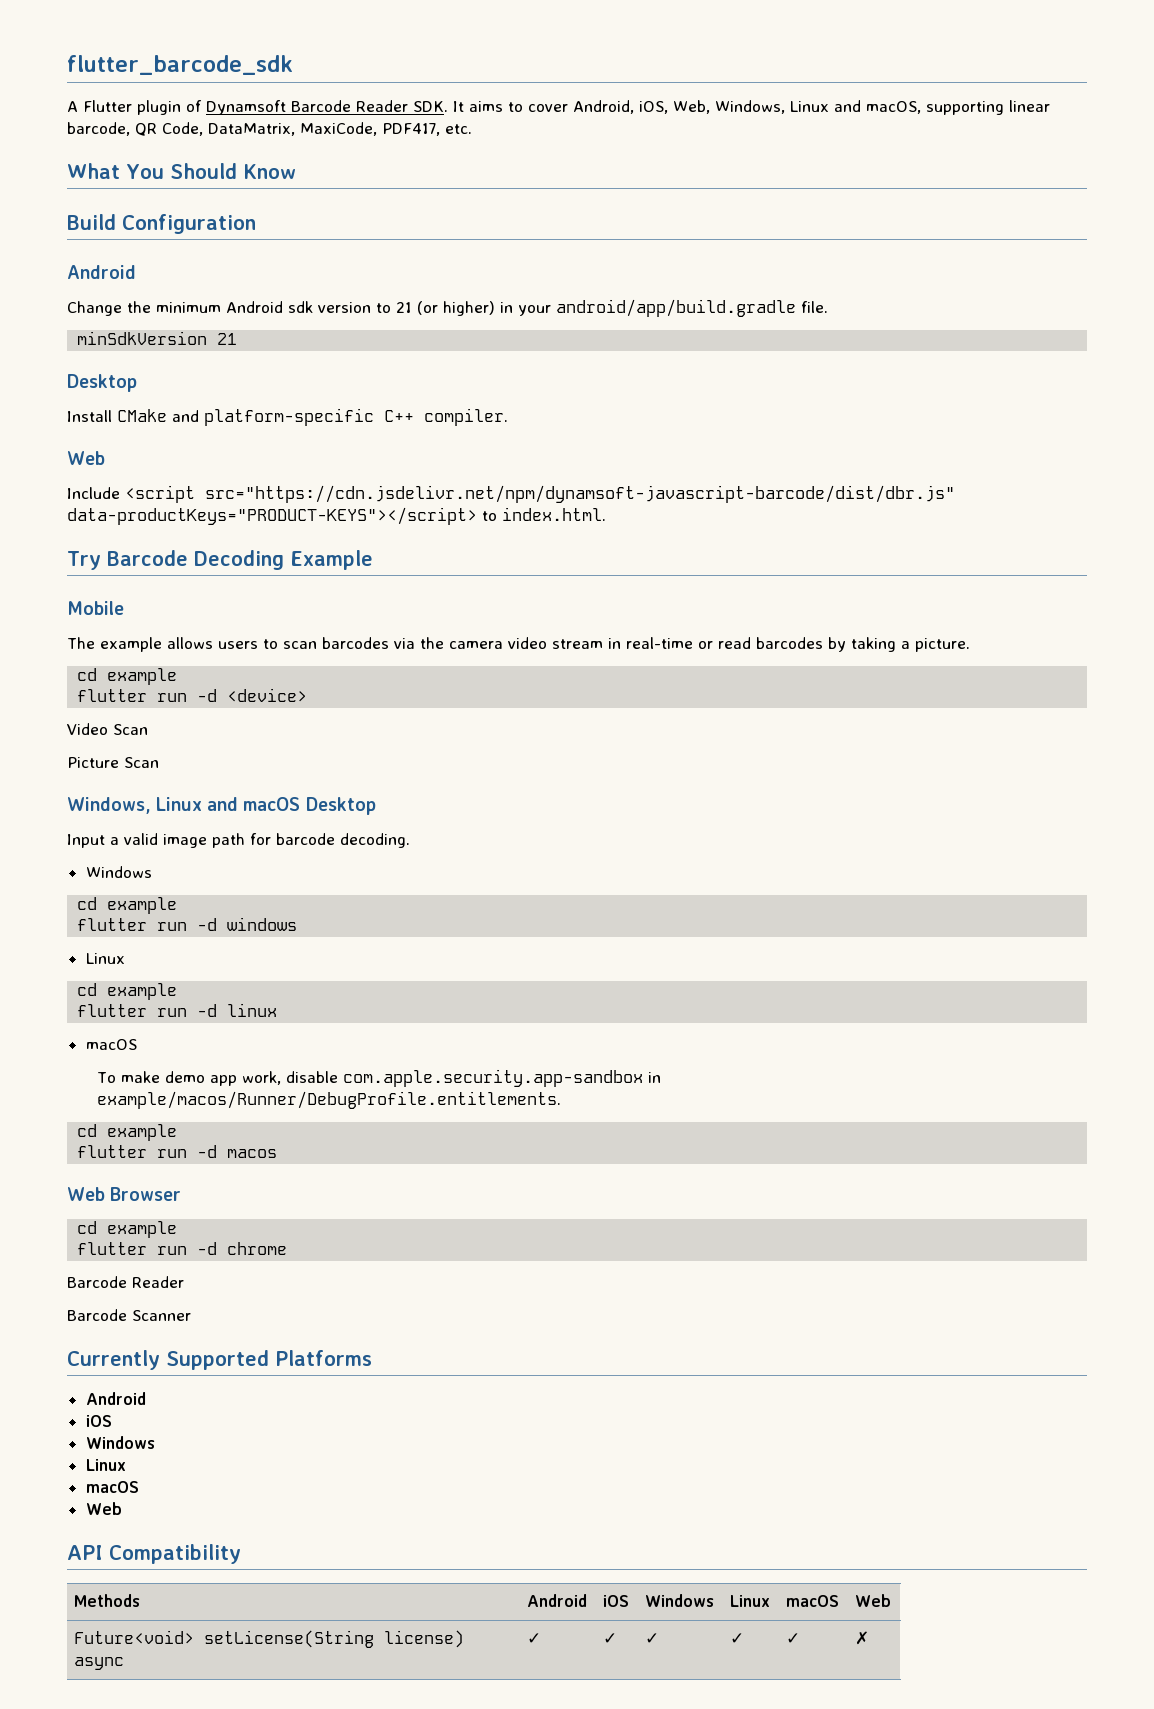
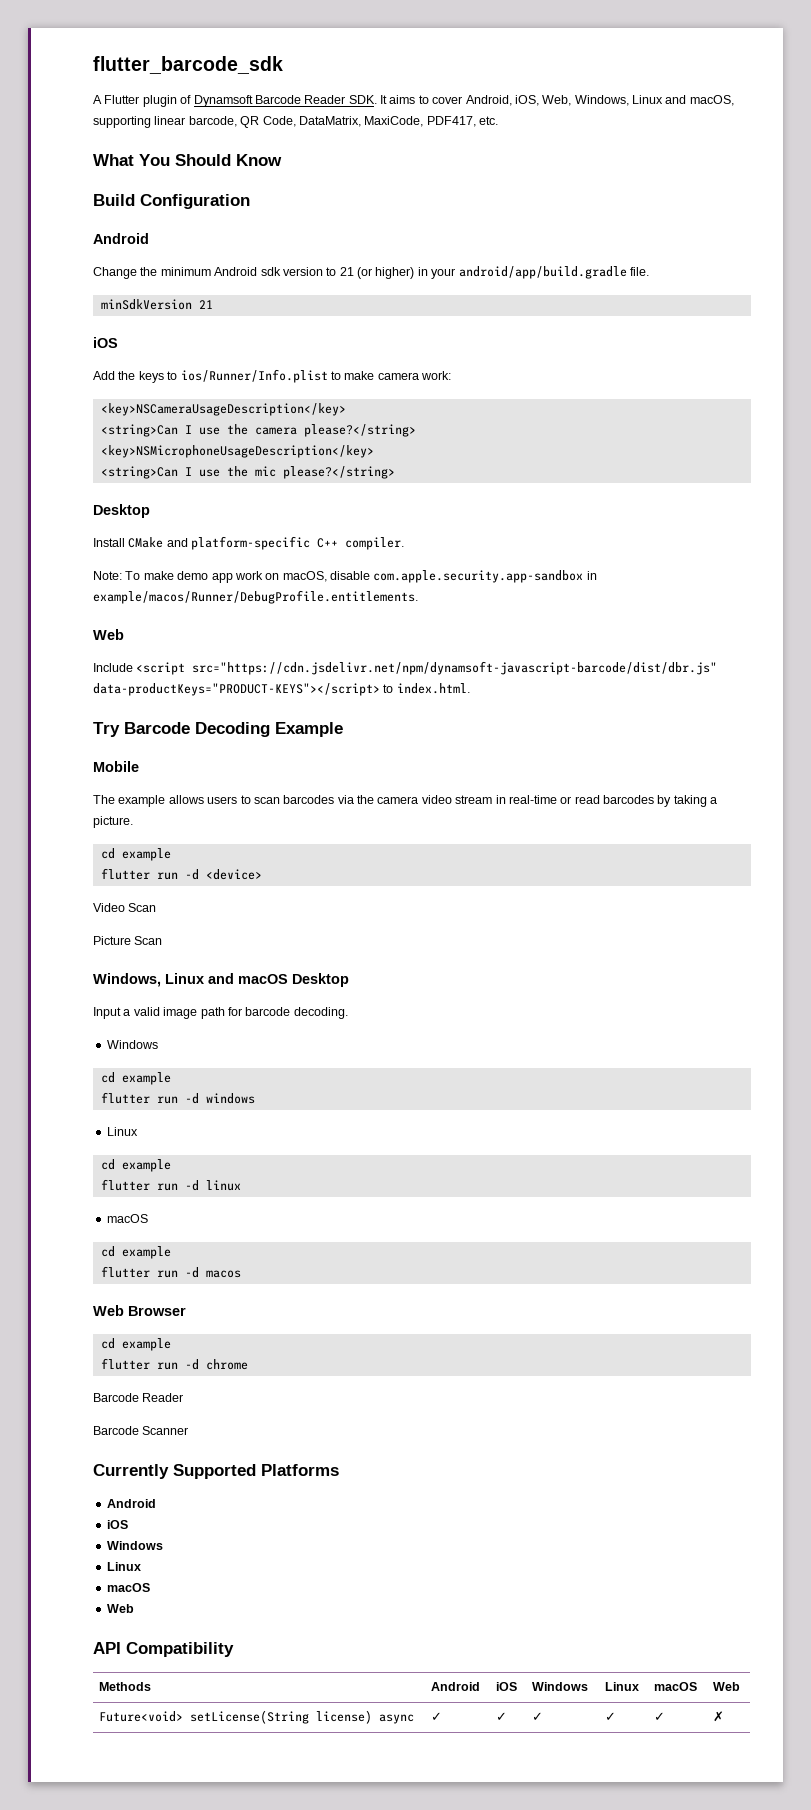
(238, 339) none -> [93,337,118,348] [93,369,451,383] [100,403,346,416] [100,424,416,437] [100,445,374,458] [100,466,395,479] // iOS // Add the keys to ios/Runner/Info.plist to make camera work: // <key>NSCameraUsageDescription</key> // <string>Can I use the camera please?</string> // <key>NSMicrophoneUsageDescription</key> // <string>Can I use the mic please?</string>
(508, 417) none -> [93,570,597,583] [93,590,418,604] // Note: To make demo app work on macOS, disable com.apple.security.app-sandbox in example/macos/Runner/DebugProfile.entitlements.
[96,1069,661,1087] [96,1091,561,1109] // To make demo app work, disable com.apple.security.app-sandbox in example/macos/Runner/DebugProfile.entitlements. -> (148, 1218) none

